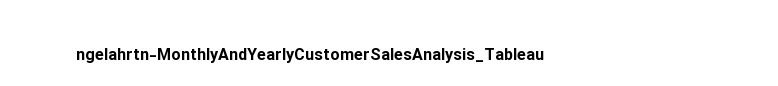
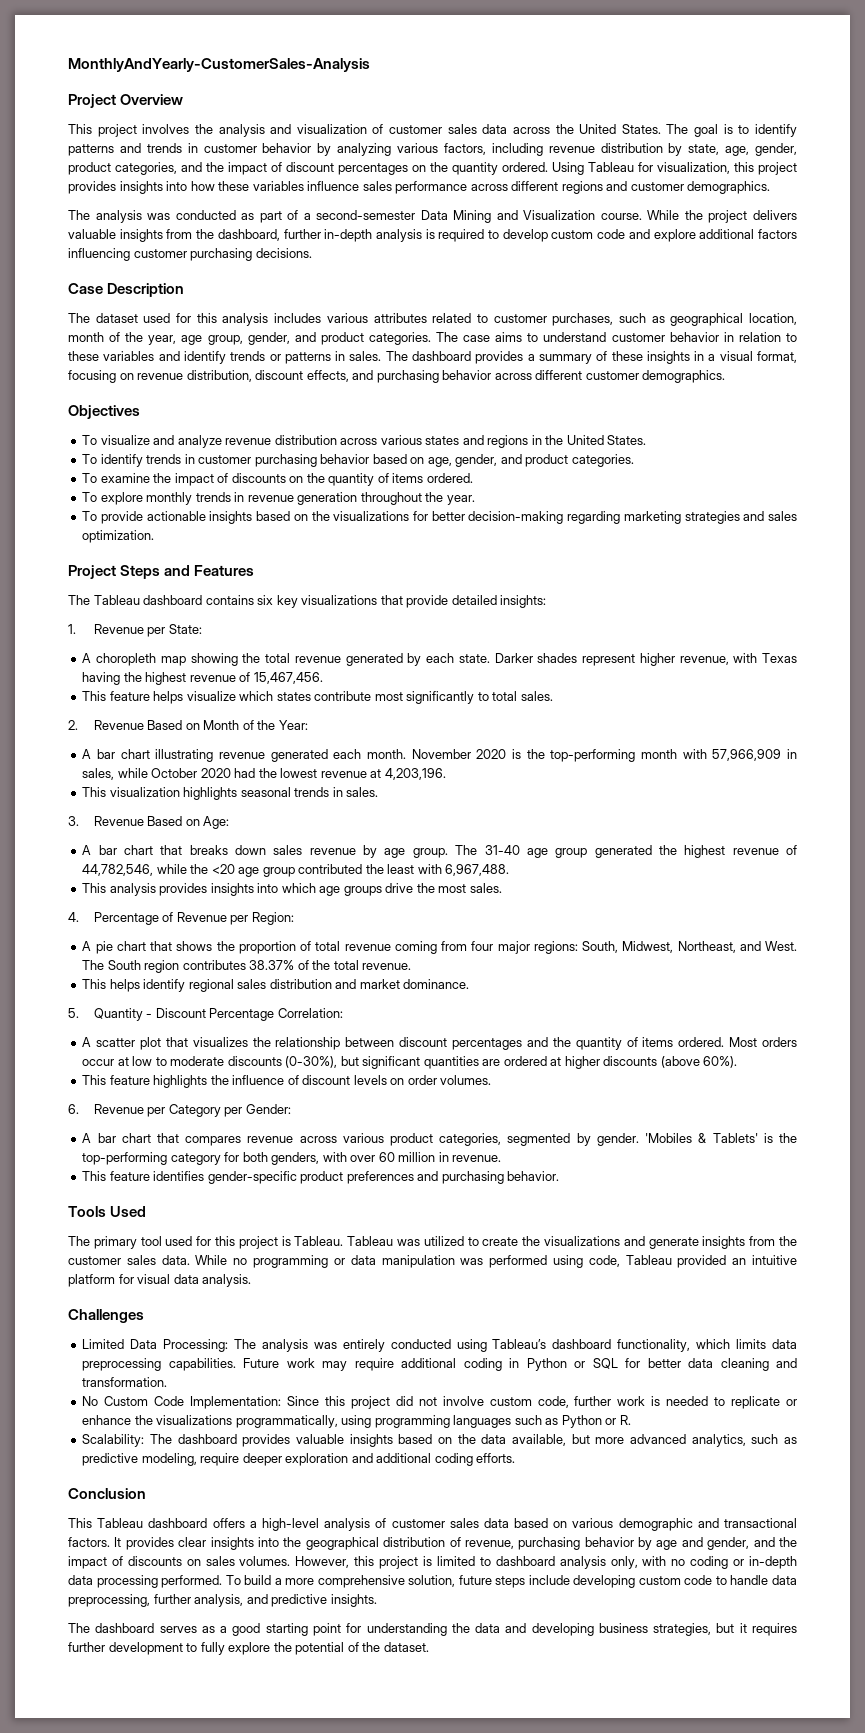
[76,48,544,63] ngelahrtn-MonthlyAndYearlyCustomerSalesAnalysis_Tableau -> [68,58,370,72] [68,94,184,108] [68,124,798,137] [68,143,797,156] [68,162,797,175] [68,181,771,194] [68,210,797,223] [68,229,798,242] [68,248,312,261] [68,283,185,297] [68,313,797,326] [68,332,797,345] [68,351,797,364] [68,370,726,383] [68,405,140,419] [82,435,647,448] [82,454,634,467] [82,473,473,486] [82,492,475,505] [82,511,798,524] [82,530,155,543] [68,565,255,579] [68,595,547,608] [68,624,202,637] [82,653,798,666] [82,672,323,685] [82,691,553,704] [68,720,308,730] [82,749,798,762] [82,768,446,780] [82,787,379,800] [68,816,230,829] [82,845,797,858] [82,864,510,877] [82,883,502,896] [68,912,294,925] [82,941,798,954] [82,960,412,973] [82,979,470,992] [68,1008,343,1021] [82,1037,798,1050] [82,1056,738,1069] [82,1075,492,1088] [68,1104,291,1117] [82,1133,798,1146] [82,1152,502,1165] [82,1171,560,1184] [68,1206,147,1217] [68,1236,797,1249] [68,1255,797,1268] [68,1274,252,1287] [68,1309,144,1323] [82,1339,797,1352] [82,1358,798,1371] [82,1377,168,1387] [82,1396,798,1409] [82,1415,631,1428] [82,1434,798,1447] [82,1453,516,1466] [68,1488,146,1499] [68,1518,797,1531] [68,1537,798,1550] [68,1556,798,1569] [68,1575,797,1588] [68,1594,377,1607] [68,1623,798,1636] [68,1642,429,1655] MonthlyAndYearly-CustomerSales-Analysis // Project Overview // This project involves the analysis and visualization of customer sales data across the United States. The goal is to identify patterns and trends in customer behavior by analyzing various factors, including revenue distribution by state, age, gender, product categories, and the impact of discount percentages on the quantity ordered. Using Tableau for visualization, this project provides insights into how these variables influence sales performance across different regions and customer demographics. // The analysis was conducted as part of a second-semester Data Mining and Visualization course. While the project delivers valuable insights from the dashboard, further in-depth analysis is required to develop custom code and explore additional factors influencing customer purchasing decisions. // Case Description // The dataset used for this analysis includes various attributes related to customer purchases, such as geographical location, month of the year, age group, gender, and product categories. The case aims to understand customer behavior in relation to these variables and identify trends or patterns in sales. The dashboard provides a summary of these insights in a visual format, focusing on revenue distribution, discount effects, and purchasing behavior across different customer demographics. // Objectives // To visualize and analyze revenue distribution across various states and regions in the United States. // To identify trends in customer purchasing behavior based on age, gender, and product categories. // To examine the impact of discounts on the quantity of items ordered. // To explore monthly trends in revenue generation throughout the year. // To provide actionable insights based on the visualizations for better decision-making regarding marketing strategies and sales optimization. // Project Steps and Features // The Tableau dashboard contains six key visualizations that provide detailed insights: // 1. Revenue per State: // A choropleth map showing the total revenue generated by each state. Darker shades represent higher revenue, with Texas having the highest revenue of 15,467,456. // This feature helps visualize which states contribute most significantly to total sales. // 2. Revenue Based on Month of the Year: // A bar chart illustrating revenue generated each month. November 2020 is the top-performing month with 57,966,909 in sales, while October 2020 had the lowest revenue at 4,203,196. // This visualization highlights seasonal trends in sales. // 3. Revenue Based on Age: // A bar chart that breaks down sales revenue by age group. The 31-40 age group generated the highest revenue of 44,782,546, while the <20 age group contributed the least with 6,967,488. // This analysis provides insights into which age groups drive the most sales. // 4. Percentage of Revenue per Region: // A pie chart that shows the proportion of total revenue coming from four major regions: South, Midwest, Northeast, and West. The South region contributes 38.37% of the total revenue. // This helps identify regional sales distribution and market dominance. // 5. Quantity - Discount Percentage Correlation: // A scatter plot that visualizes the relationship between discount percentages and the quantity of items ordered. Most orders occur at low to moderate discounts (0-30%), but significant quantities are ordered at higher discounts (above 60%). // This feature highlights the influence of discount levels on order volumes. // 6. Revenue per Category per Gender: // A bar chart that compares revenue across various product categories, segmented by gender. 'Mobiles & Tablets' is the top-performing category for both genders, with over 60 million in revenue. // This feature identifies gender-specific product preferences and purchasing behavior. // Tools Used // The primary tool used for this project is Tableau. Tableau was utilized to create the visualizations and generate insights from the customer sales data. While no programming or data manipulation was performed using code, Tableau provided an intuitive platform for visual data analysis. // Challenges // Limited Data Processing: The analysis was entirely conducted using Tableau’s dashboard functionality, which limits data preprocessing capabilities. Future work may require additional coding in Python or SQL for better data cleaning and transformation. // No Custom Code Implementation: Since this project did not involve custom code, further work is needed to replicate or enhance the visualizations programmatically, using programming languages such as Python or R. // Scalability: The dashboard provides valuable insights based on the data available, but more advanced analytics, such as predictive modeling, require deeper exploration and additional coding efforts. // Conclusion // This Tableau dashboard offers a high-level analysis of customer sales data based on various demographic and transactional factors. It provides clear insights into the geographical distribution of revenue, purchasing behavior by age and gender, and the impact of discounts on sales volumes. However, this project is limited to dashboard analysis only, with no coding or in-depth data processing performed. To build a more comprehensive solution, future steps include developing custom code to handle data preprocessing, further analysis, and predictive insights. // The dashboard serves as a good starting point for understanding the data and developing business strategies, but it requires further development to fully explore the potential of the dataset.

